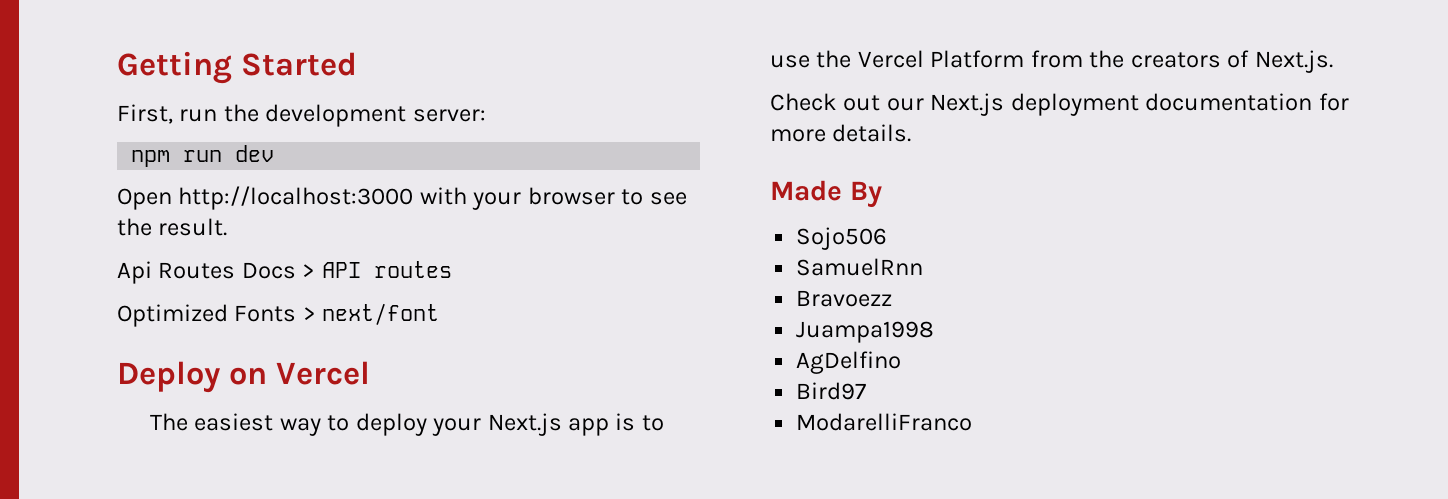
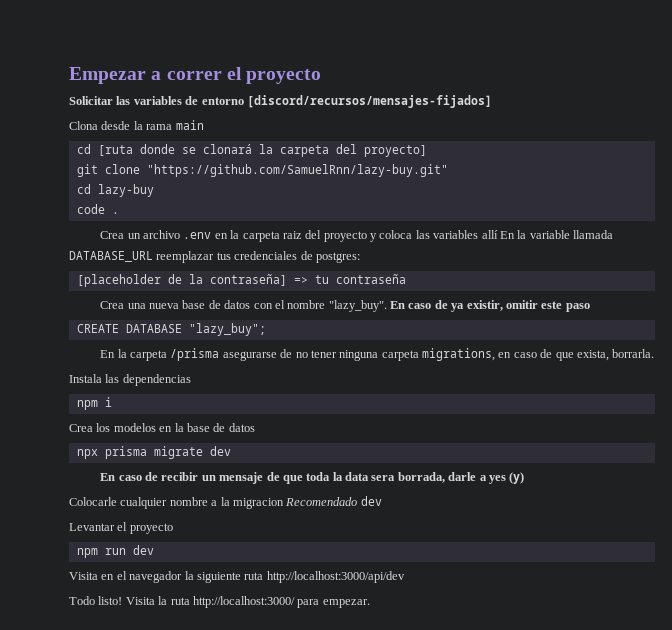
[117,51,357,84] [117,104,486,127] [131,145,275,167] [117,186,687,210] [117,218,228,236] [117,261,452,284] [117,303,440,327] [117,361,370,393] [149,413,664,436] [770,50,1333,73] [770,93,1349,116] [770,124,912,142] [770,180,882,208] [796,227,888,250] [796,258,924,276] [796,290,893,307] [796,321,935,343] [796,351,902,374] [796,382,867,400] [796,413,973,431] Getting Started // First, run the development server: // npm run dev // Open http://localhost:3000 with your browser to see the result. // Api Routes Docs > API routes // Optimized Fonts > next/font // Deploy on Vercel // The easiest way to deploy your Next.js app is to use the Vercel Platform from the creators of Next.js. // Check out our Next.js deployment documentation for more details. // Made By // Sojo506 // SamuelRnn // Bravoezz // Juampa1998 // AgDelfino // Bird97 // ModarelliFranco -> [69,67,322,84] [69,95,492,108] [69,120,204,130] [76,144,427,157] [76,164,448,177] [76,184,154,197] [76,204,119,214] [100,230,614,242] [69,251,360,263] [76,274,406,287] [100,300,590,312] [76,323,266,336] [100,348,655,361] [69,374,191,386] [76,397,112,410] [69,423,255,432] [76,446,231,459] [100,472,525,484] [69,496,382,509] [69,522,173,534] [76,545,154,558] [69,571,405,583] [69,596,370,608] Empezar a correr el proyecto // Solicitar las variables de entorno [discord/recursos/mensajes-fijados] // Clona desde la rama main // cd [ruta donde se clonará la carpeta del proyecto] // git clone "https://github.com/SamuelRnn/lazy-buy.git" // cd lazy-buy // code . // Crea un archivo .env en la carpeta raiz del proyecto y coloca las variables allí En la variable llamada DATABASE_URL reemplazar tus credenciales de postgres: // [placeholder de la contraseña] => tu contraseña // Crea una nueva base de datos con el nombre "lazy_buy". En caso de ya existir, omitir este paso // CREATE DATABASE "lazy_buy"; // En la carpeta /prisma asegurarse de no tener ninguna carpeta migrations, en caso de que exista, borrarla. // Instala las dependencias // npm i // Crea los modelos en la base de datos // npx prisma migrate dev // En caso de recibir un mensaje de que toda la data sera borrada, darle a yes (y) // Colocarle cualquier nombre a la migracion Recomendado dev // Levantar el proyecto // npm run dev // Visita en el navegador la siguiente ruta http://localhost:3000/api/dev // Todo listo! Visita la ruta http://localhost:3000/ para empezar.

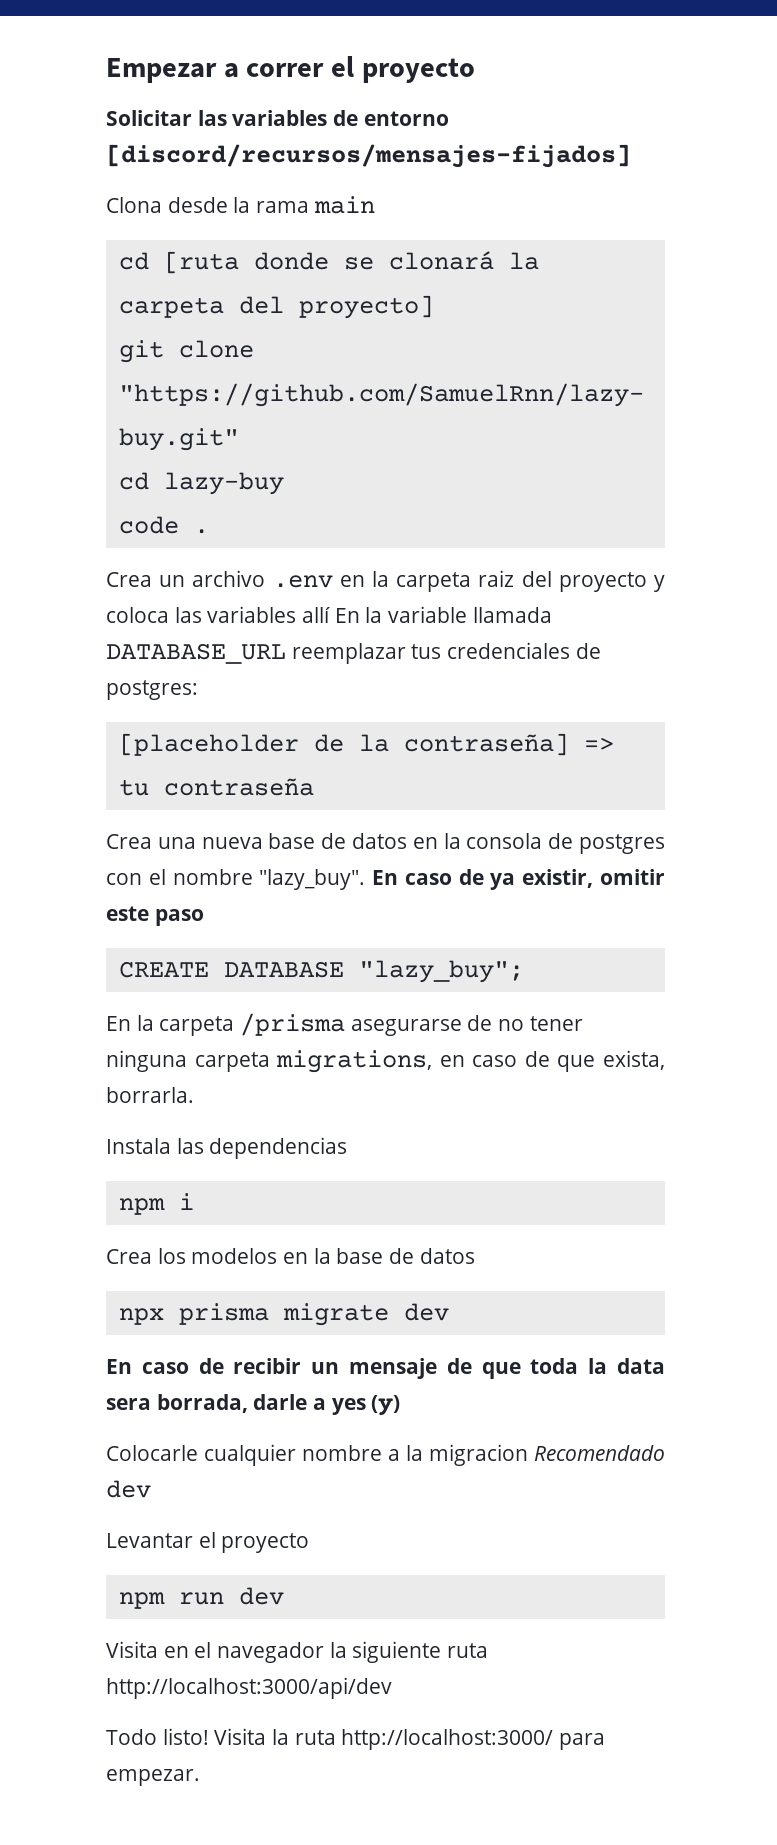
(251, 304) none -> [412,833,665,854] en la consola de postgres

